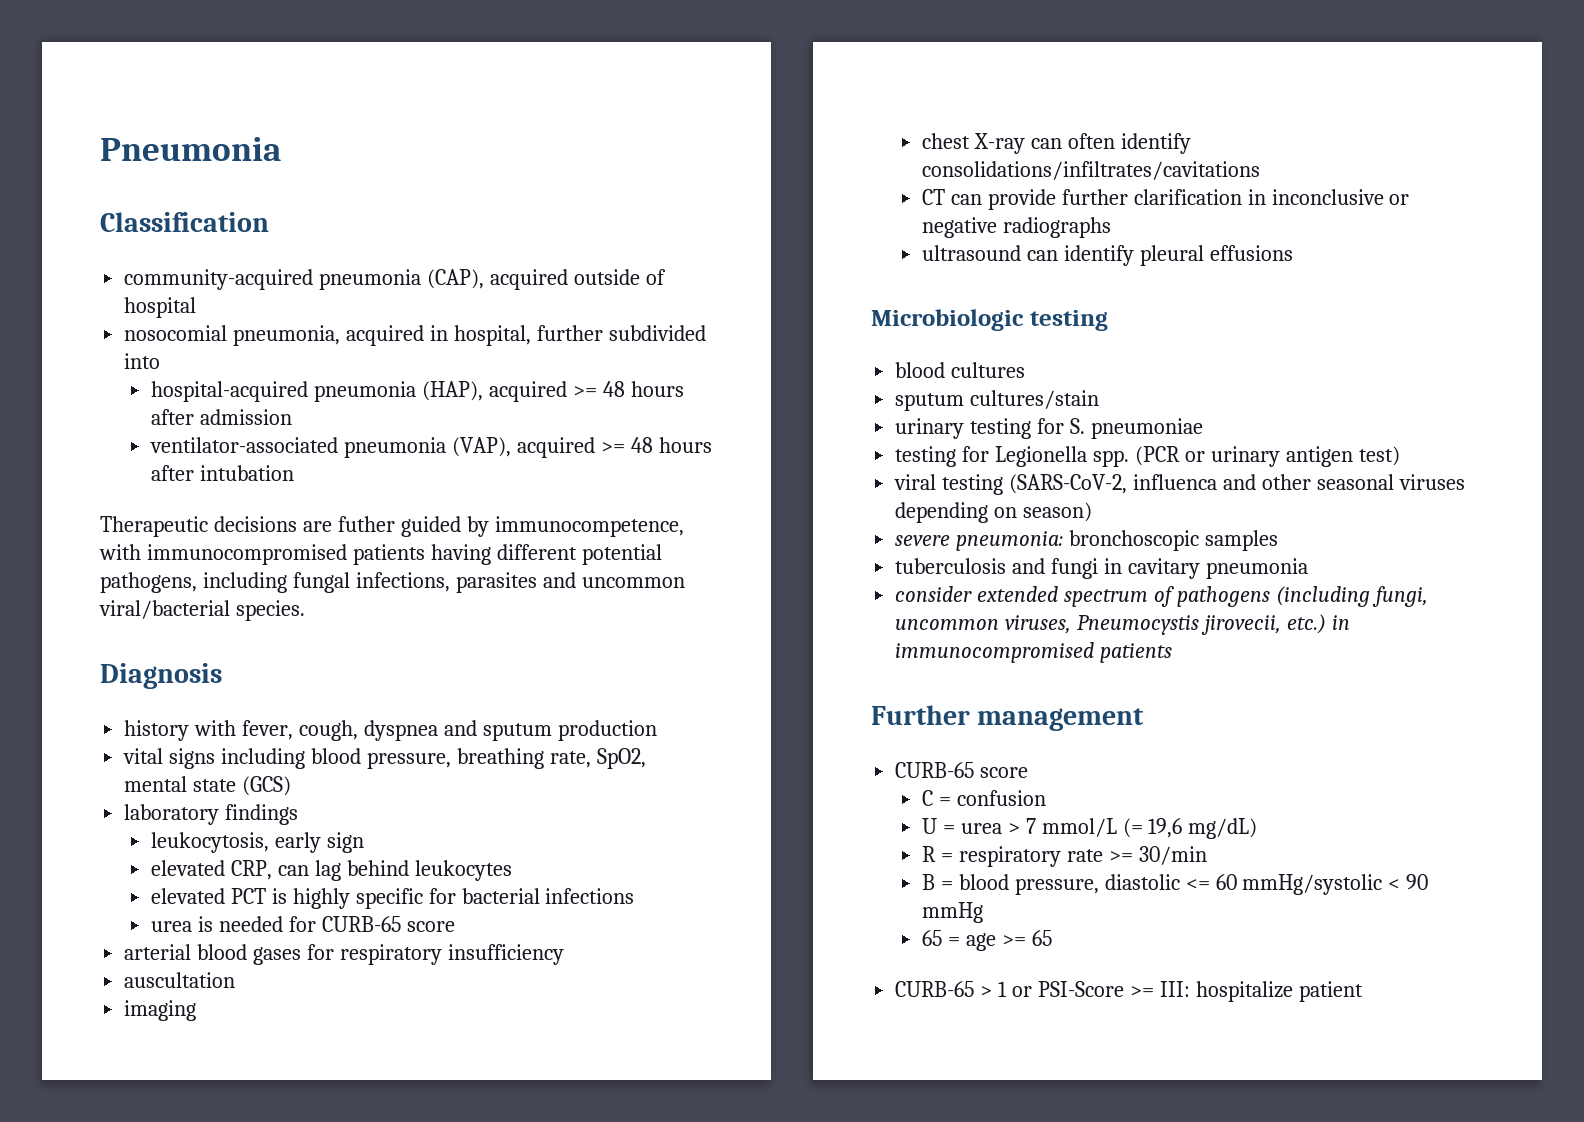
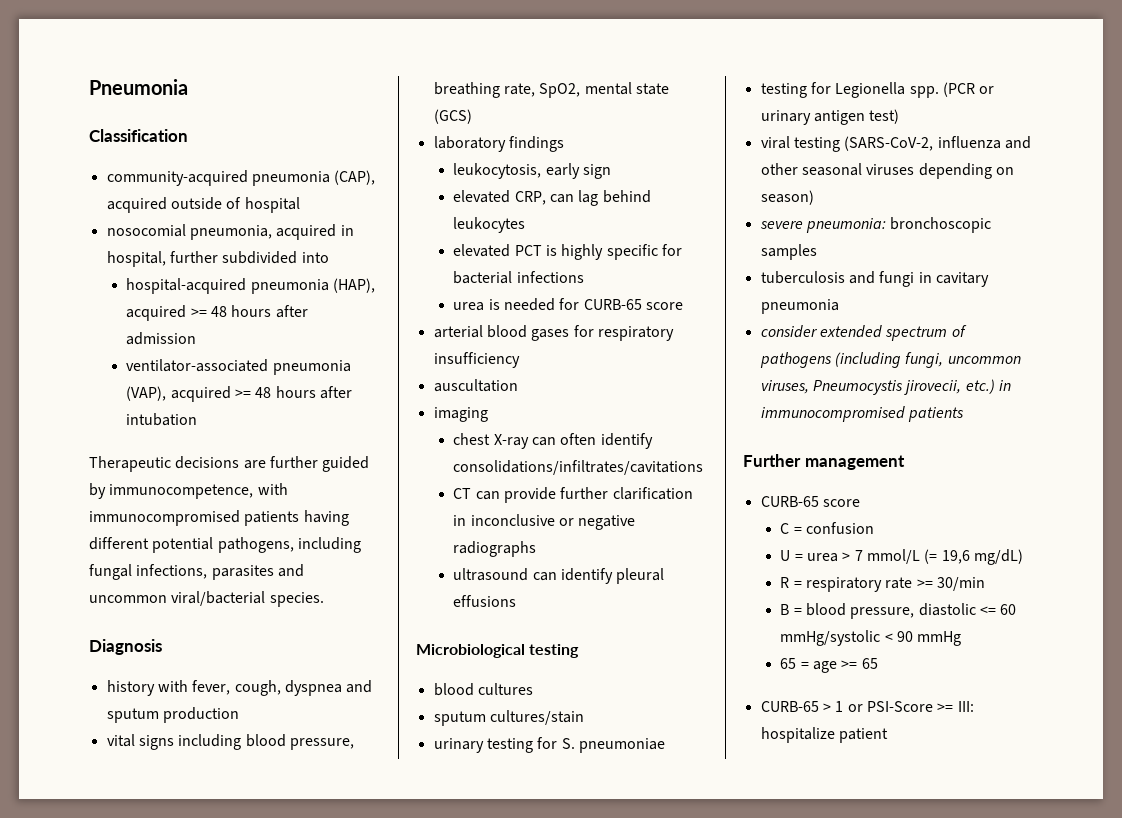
[337,516,395,532] futher -> [269,456,318,468] further
[871,309,1024,331] Microbiologic -> [416,644,525,658] Microbiological
[1133,474,1218,490] influenca -> [937,136,1001,149] influenza

